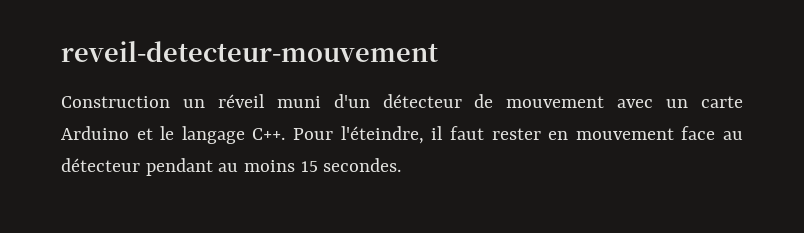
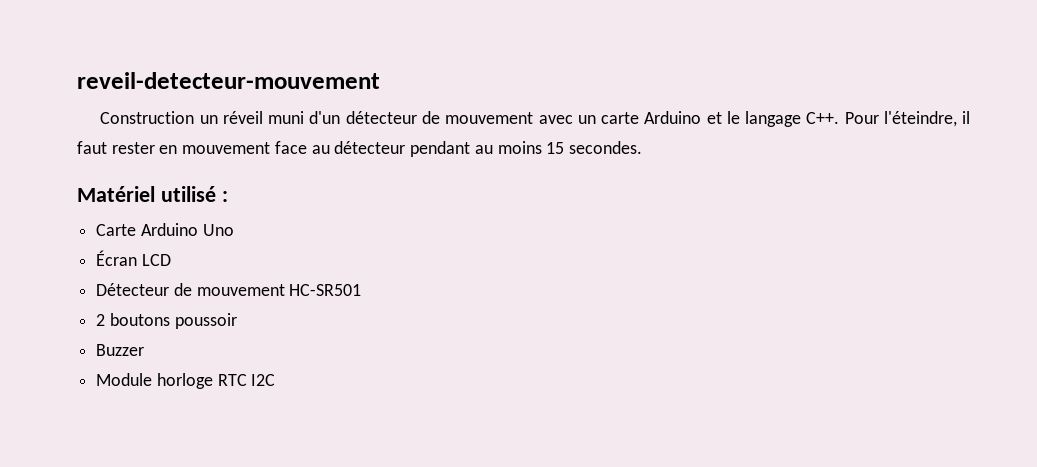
(402, 165) none -> [77,186,228,202] [96,223,234,236] [96,250,171,266] [96,283,362,296] [96,313,237,329] [96,344,145,356] [96,373,276,389] // Matériel utilisé : // Carte Arduino Uno // Écran LCD // Détecteur de mouvement HC-SR501 // 2 boutons poussoir // Buzzer // Module horloge RTC I2C

